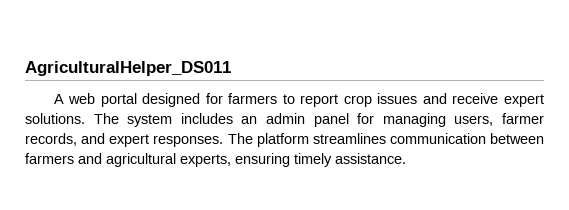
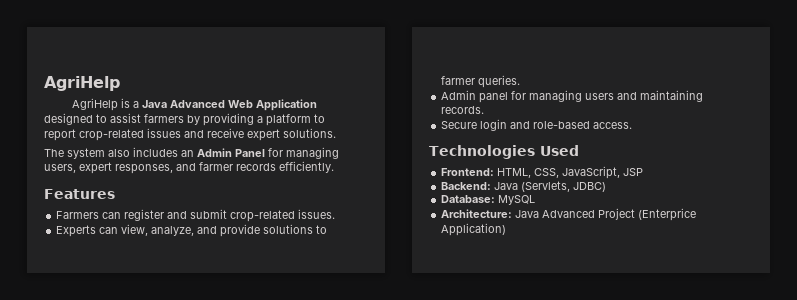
[25,61,231,76] [53,93,278,107] AgriculturalHelper_DS011 // A web portal designed for farmers -> [44,76,120,91] [72,98,318,111] [44,113,311,126] AgriHelp // AgriHelp is a Java Advanced Web Application designed to assist farmers by providing a platform
[343,95,372,107] crop -> [79,129,144,141] crop-related
(85, 118) none -> (336, 133) //
(173, 120) none -> [108,149,130,157] also
[266,113,545,127] [25,133,544,147] [25,153,406,167] admin panel for managing users, farmer records, and expert responses. The platform streamlines communication between farmers and agricultural experts, ensuring timely assistance. -> [197,147,339,159] [44,161,334,174] [44,189,115,199] [56,209,336,222] [56,224,328,237] [441,75,521,88] [441,90,704,103] [441,106,485,114] [441,119,633,131] [429,145,579,159] [441,166,644,179] [441,181,607,192] [441,195,536,205] [441,208,697,221] [441,223,507,236] Admin Panel for managing users, expert responses, and farmer records efficiently. // Features // Farmers can register and submit crop-related issues. // Experts can view, analyze, and provide solutions to farmer queries. // Admin panel for managing users and maintaining records. // Secure login and role-based access. // Technologies Used // Frontend: HTML, CSS, JavaScript, JSP // Backend: Java (Servlets, JDBC) // Database: MySQL // Architecture: Java Advanced Project (Enterprice Application)

